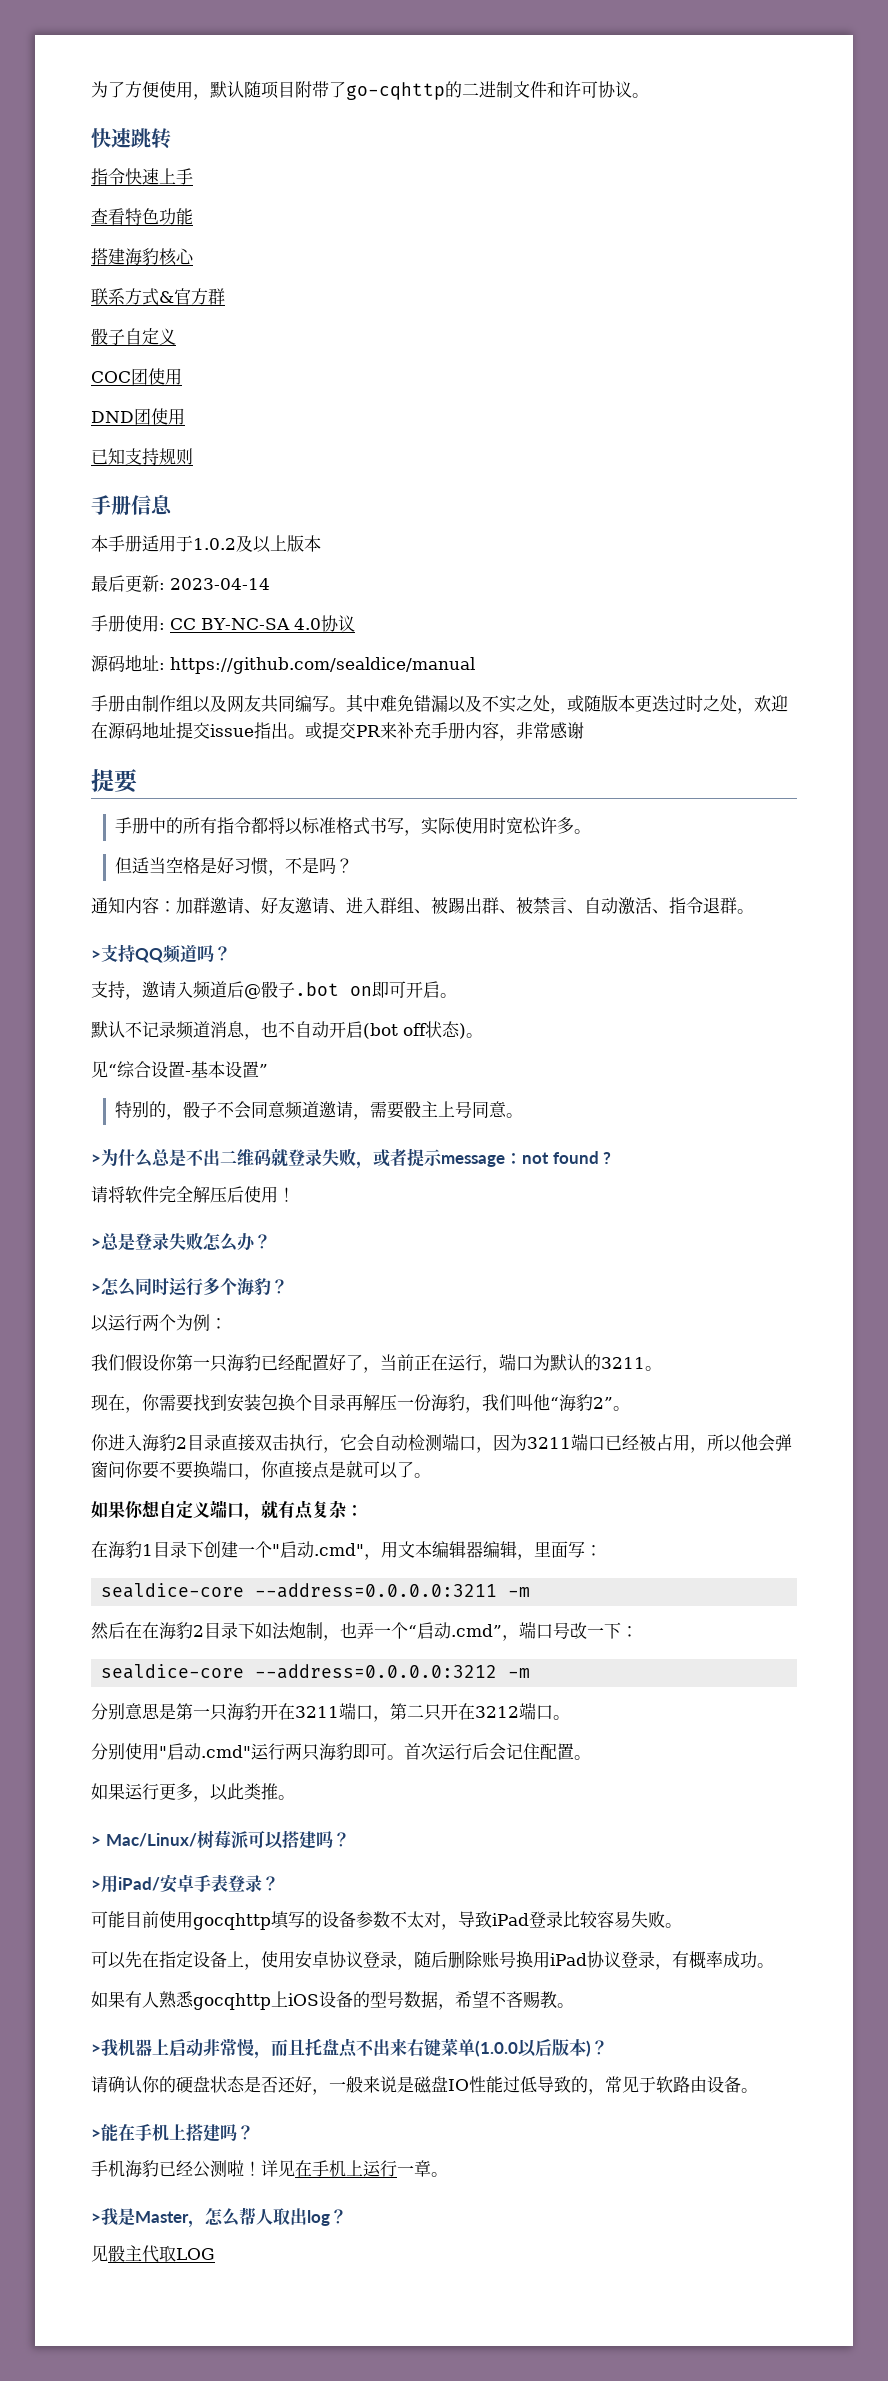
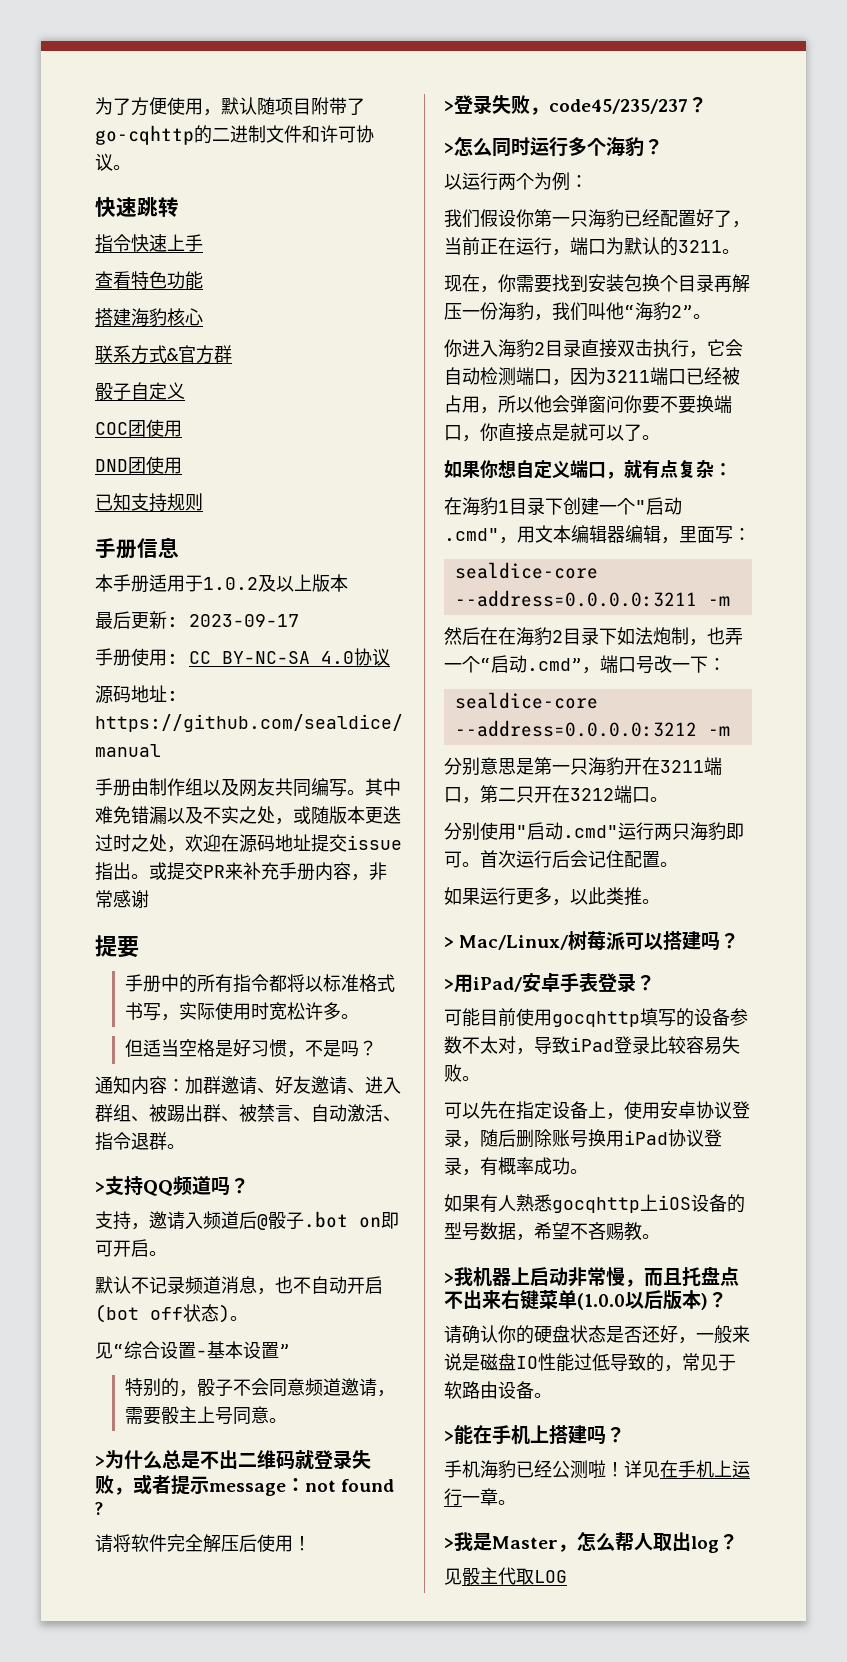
[170,578,270,590] 2023-04-14 -> [189,614,299,627] 2023-09-17
[101,1233,256,1251] 总是登录失败怎么办 -> [454,95,688,115] 登录失败，code45/235/237

